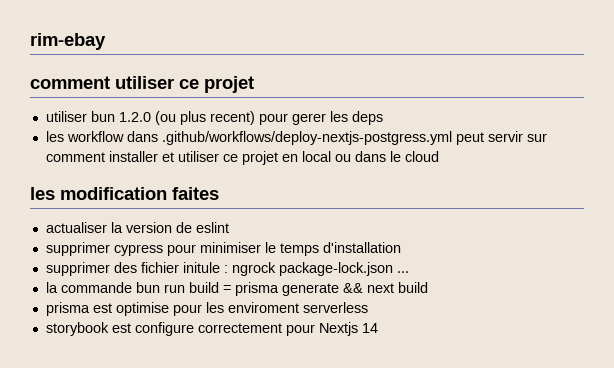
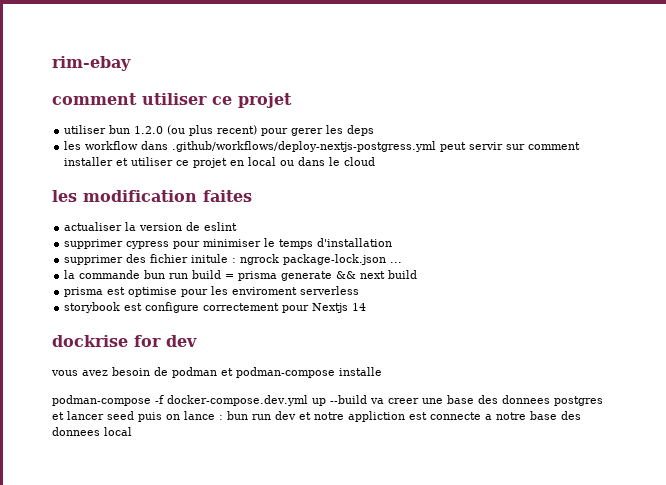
(378, 328) none -> [52,335,197,347] [51,367,382,378] [52,395,603,406] [52,411,581,422] [52,427,132,436] // dockrise for dev // vous avez besoin de podman et podman-compose installe // podman-compose -f docker-compose.dev.yml up --build va creer une base des donnees postgres et lancer seed puis on lance : bun run dev et notre appliction est connecte a notre base des donnees local

